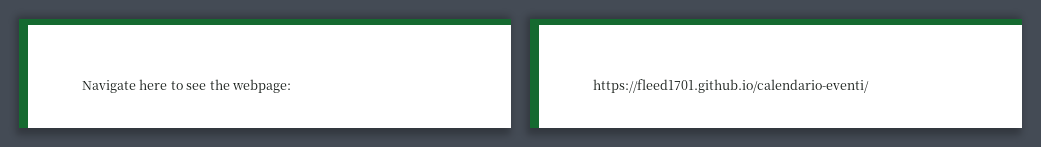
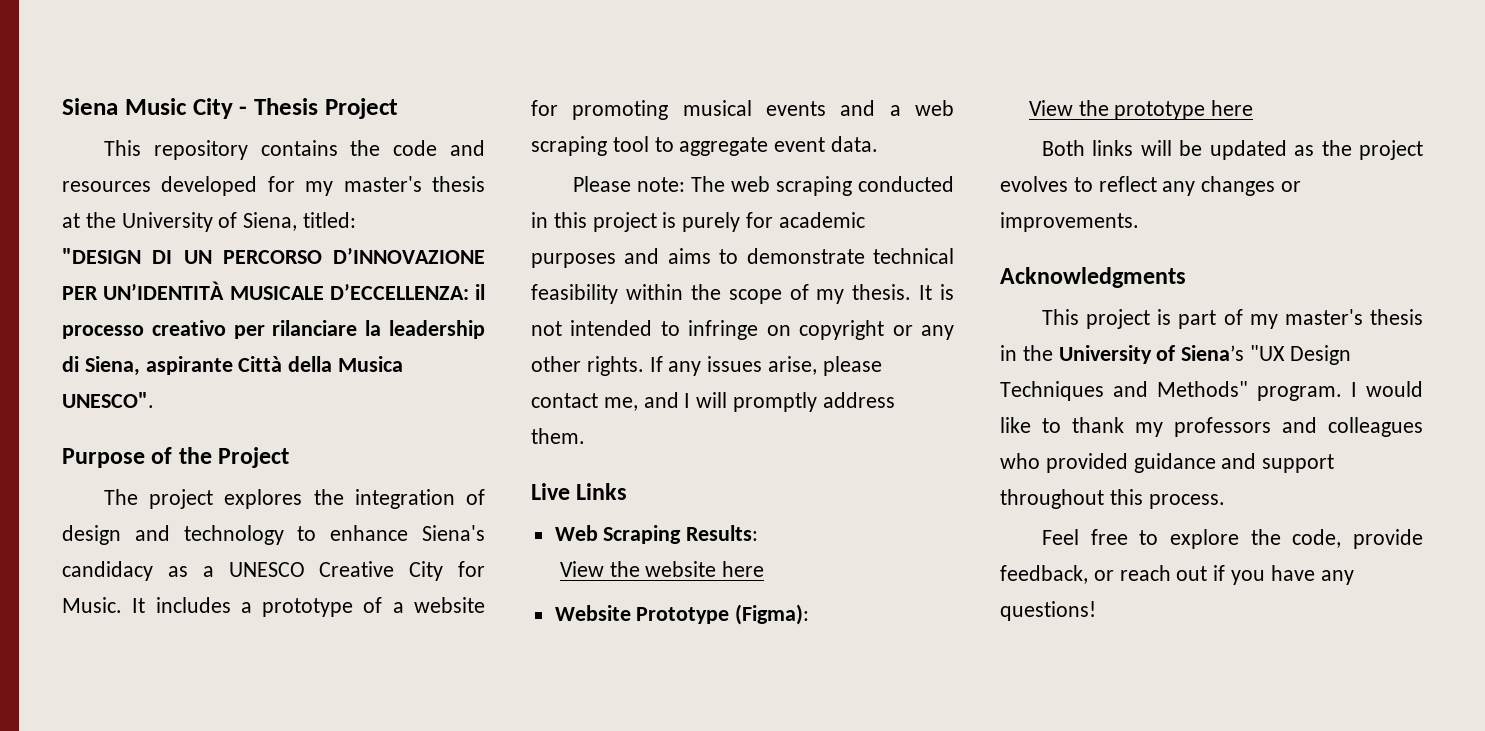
[82,79,869,93] Navigate here to see the webpage: https://fleed1701.github.io/calendario-eventi/ -> [62,98,398,119] [104,140,485,160] [62,176,485,196] [62,212,357,232] [62,248,485,264] [62,281,485,300] [62,320,485,339] [62,356,404,376] [62,392,154,408] [62,447,290,468] [104,489,485,509] [62,525,485,545] [62,561,485,581] [62,597,485,617] [531,100,954,120] [531,136,879,156] [573,176,954,196] [531,212,865,232] [531,248,954,268] [531,284,954,304] [531,320,954,340] [531,356,882,376] [531,392,895,412] [531,428,585,444] [531,483,628,500] [554,525,759,544] [559,561,765,577] [554,604,810,625] [1028,100,1254,120] [1042,140,1423,160] [1000,176,1302,196] [1000,212,1139,232] [1000,267,1186,288] [1042,309,1423,329] [1000,345,1351,365] [1000,381,1423,401] [1000,417,1423,437] [1000,453,1335,473] [1000,489,1225,509] [1042,529,1423,549] [1000,565,1354,585] [1000,601,1096,621] Siena Music City - Thesis Project // This repository contains the code and resources developed for my master's thesis at the University of Siena, titled: // "DESIGN DI UN PERCORSO D’INNOVAZIONE PER UN’IDENTITÀ MUSICALE D’ECCELLENZA: il processo creativo per rilanciare la leadership di Siena, aspirante Città della Musica UNESCO". // Purpose of the Project // The project explores the integration of design and technology to enhance Siena's candidacy as a UNESCO Creative City for Music. It includes a prototype of a website for promoting musical events and a web scraping tool to aggregate event data. // Please note: The web scraping conducted in this project is purely for academic purposes and aims to demonstrate technical feasibility within the scope of my thesis. It is not intended to infringe on copyright or any other rights. If any issues arise, please contact me, and I will promptly address them. // Live Links // Web Scraping Results: // View the website here // Website Prototype (Figma): // View the prototype here // Both links will be updated as the project evolves to reflect any changes or improvements. // Acknowledgments // This project is part of my master's thesis in the University of Siena’s "UX Design Techniques and Methods" program. I would like to thank my professors and colleagues who provided guidance and support throughout this process. // Feel free to explore the code, provide feedback, or reach out if you have any questions!

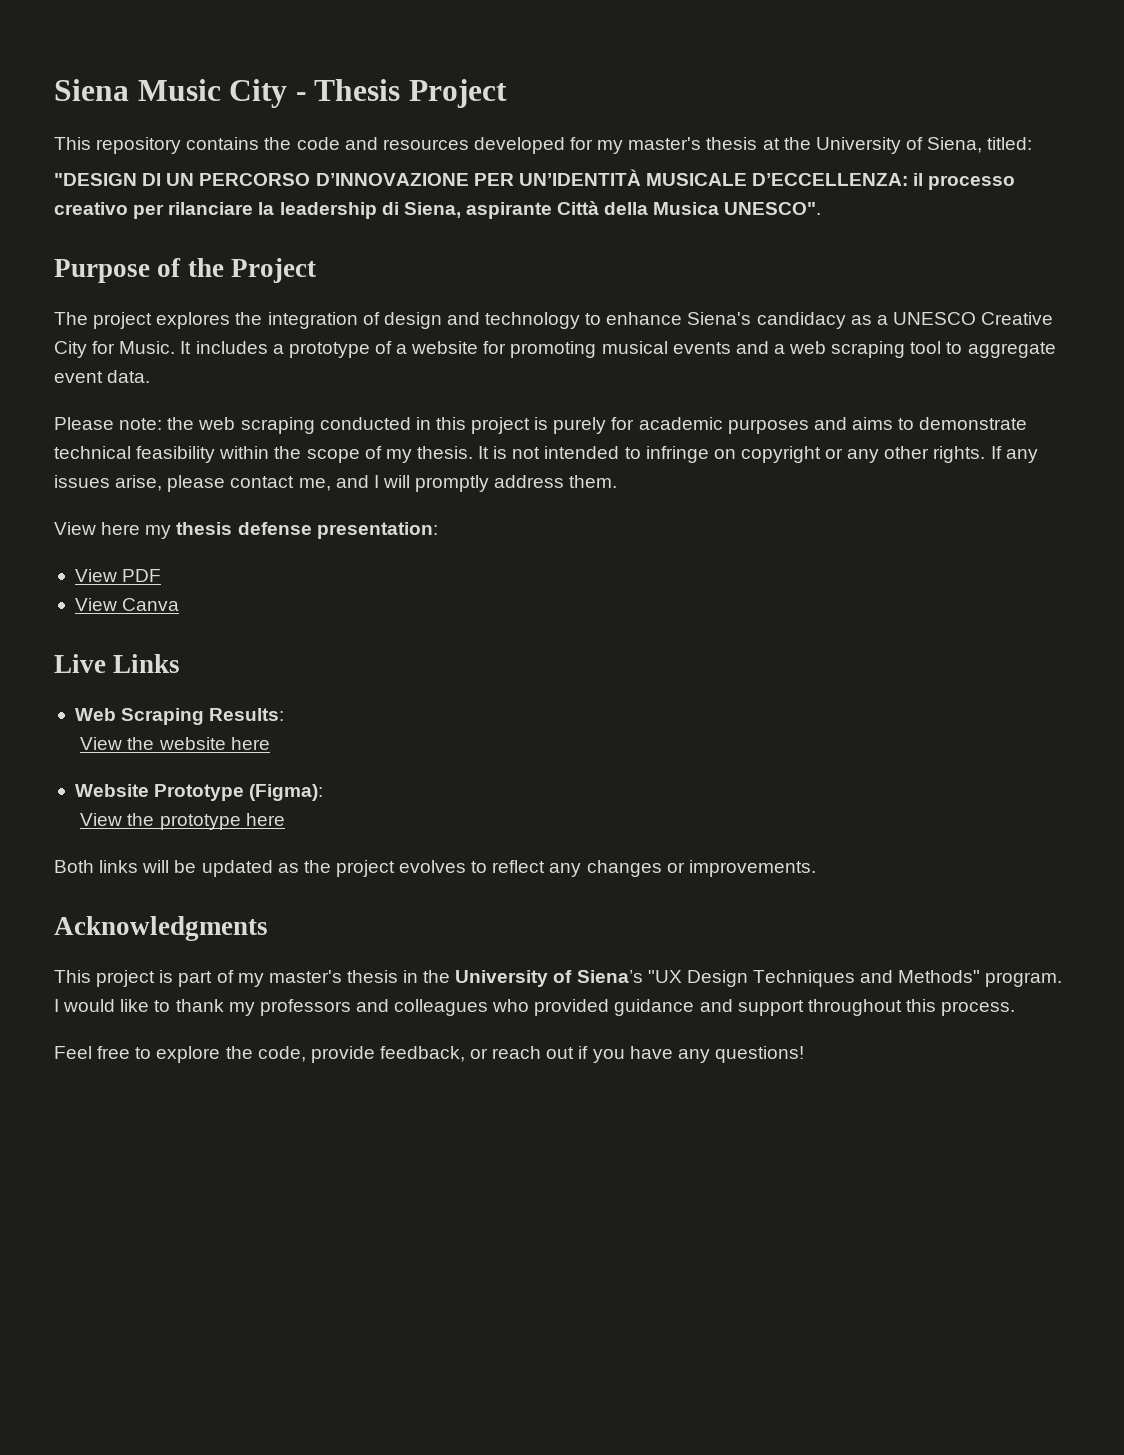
[691,176,726,192] The -> [167,417,195,430] the
(585, 436) none -> [54,522,438,539] [74,569,162,582] [74,598,180,611] // View here my thesis defense presentation: // View PDF // View Canva

